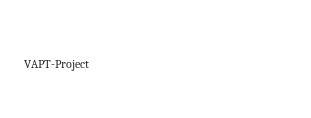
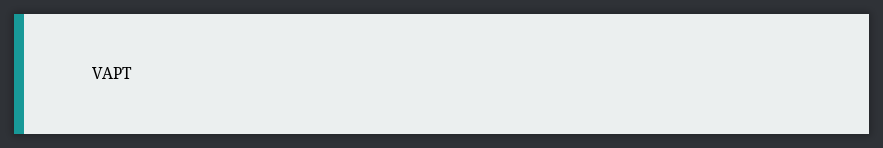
[24,60,89,71] VAPT-Project -> [92,67,132,79] VAPT

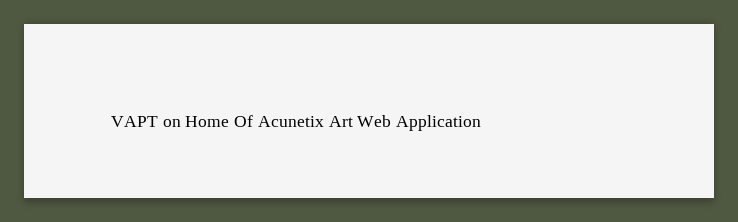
(132, 73) none -> [162,115,482,131] on Home Of Acunetix Art Web Application

